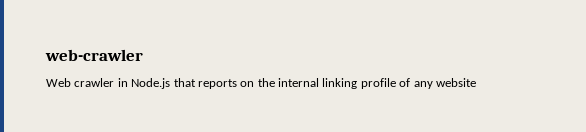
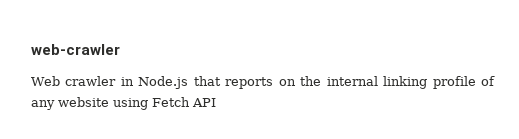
(476, 82) none -> [113,97,216,110] using Fetch API

